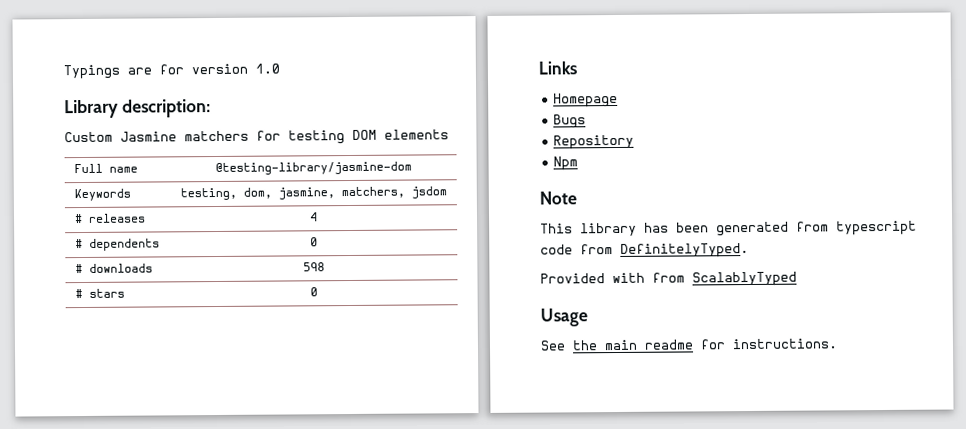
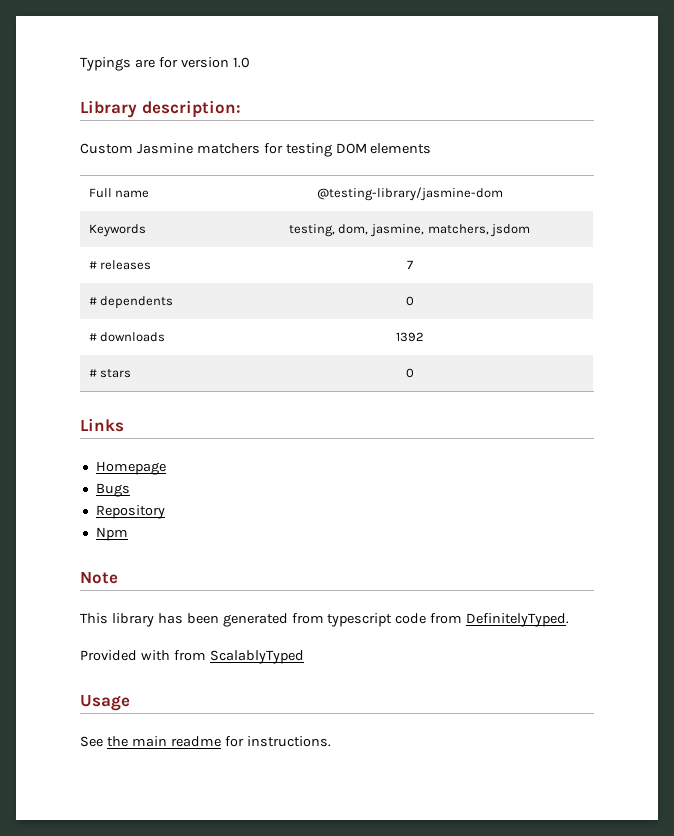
[309,212,318,222] 4 -> [406,260,413,269] 7
[303,262,325,272] 598 -> [395,332,424,342] 1392

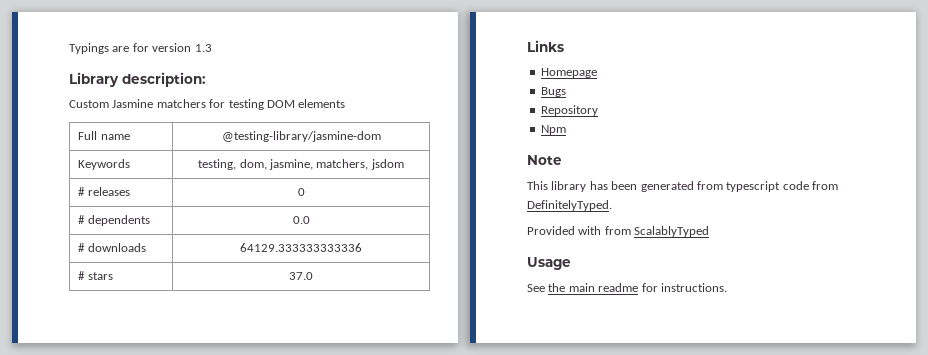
[232,57,250,68] 1.0 -> [194,44,212,52] 1.3
[406,260,413,269] 7 -> [297,188,305,196] 0
[405,296,414,306] 0 -> [292,216,310,224] 0.0
[395,332,424,342] 1392 -> [240,243,362,252] 64129.333333333336
[405,368,414,378] 0 -> [289,272,313,280] 37.0

